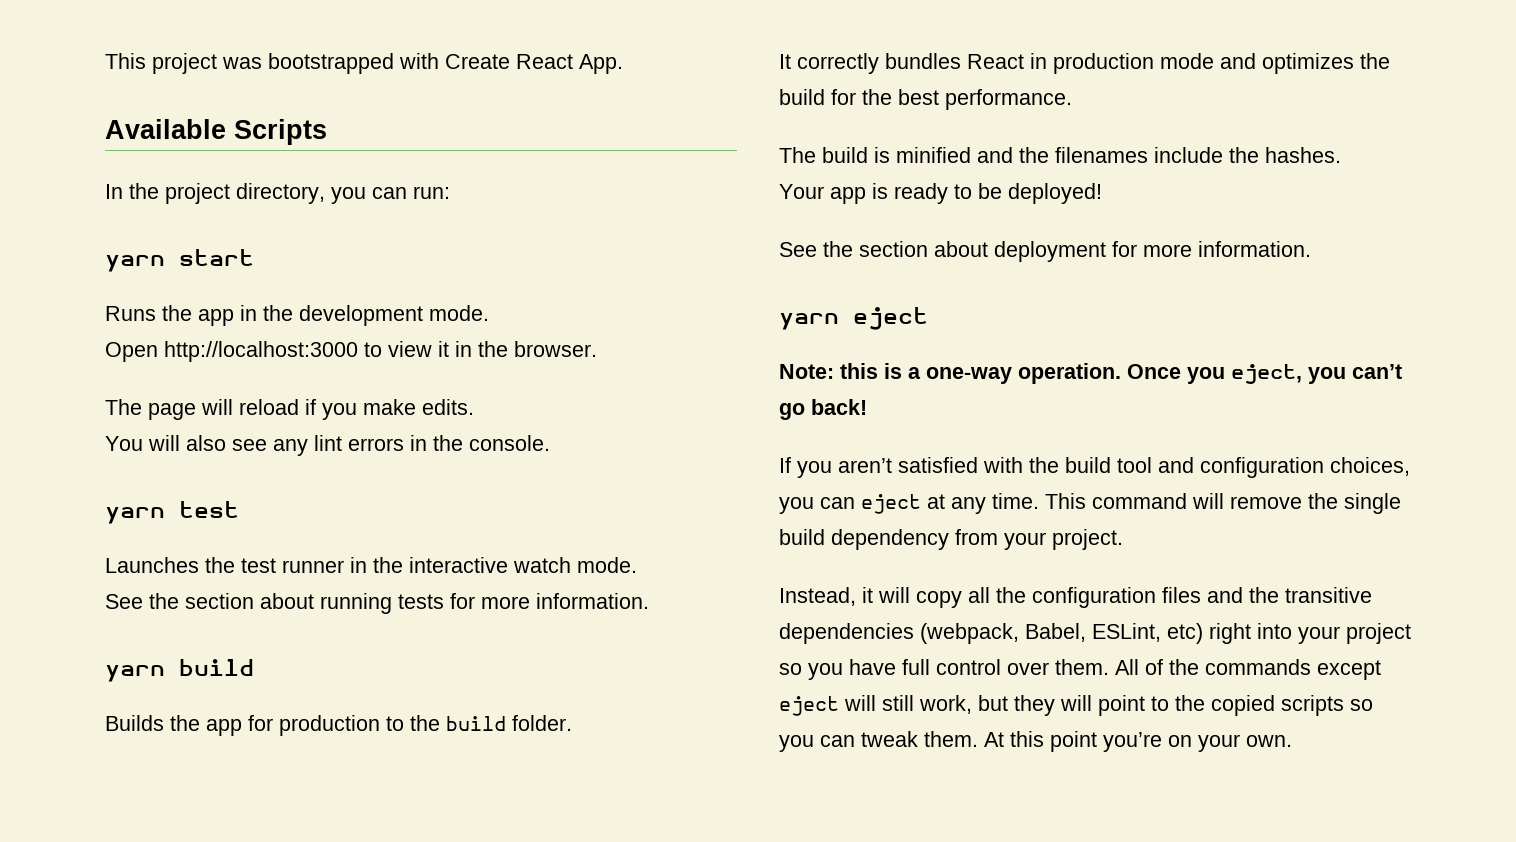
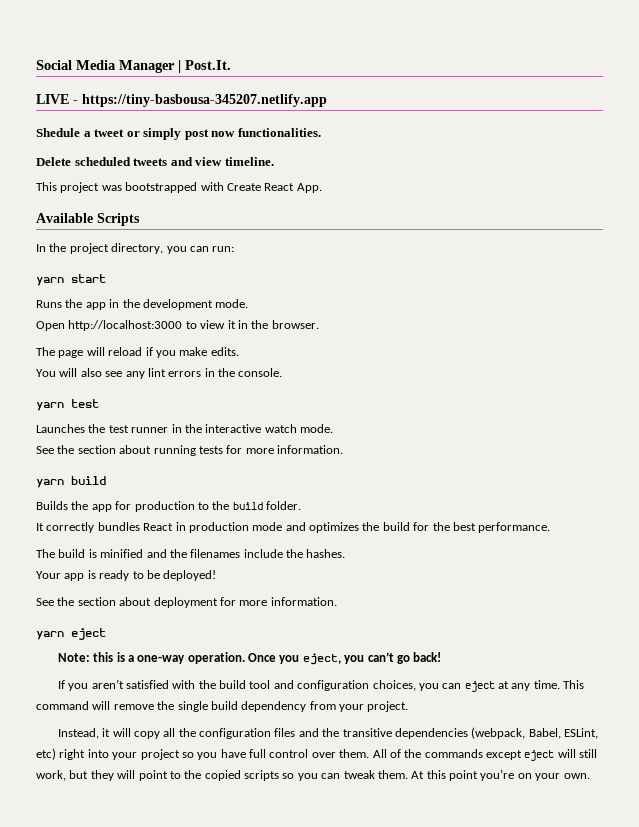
(105, 61) none -> [36,60,231,73] [36,94,327,107] [36,128,321,140] [36,157,274,166] Social Media Manager | Post.It. // LIVE - https://tiny-basbousa-345207.netlify.app // Shedule a tweet or simply post now functionalities. // Delete scheduled tweets and view timeline. //

